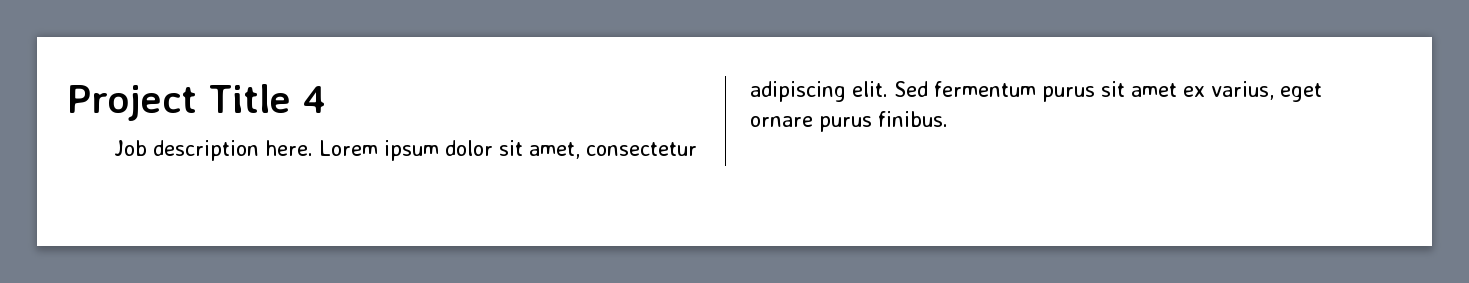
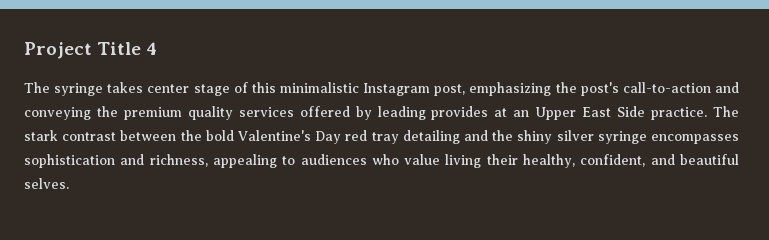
[113,140,697,161] [750,81,1322,102] [750,111,948,132] Job description here. Lorem ipsum dolor sit amet, consectetur adipiscing elit. Sed fermentum purus sit amet ex varius, eget ornare purus finibus. -> [24,82,739,96] [24,106,739,120] [24,130,739,144] [24,154,739,168] [24,178,69,189] The syringe takes center stage of this minimalistic Instagram post, emphasizing the post's call-to-action and conveying the premium quality services offered by leading provides at an Upper East Side practice. The stark contrast between the bold Valentine's Day red tray detailing and the shiny silver syringe encompasses sophistication and richness, appealing to audiences who value living their healthy, confident, and beautiful selves.

